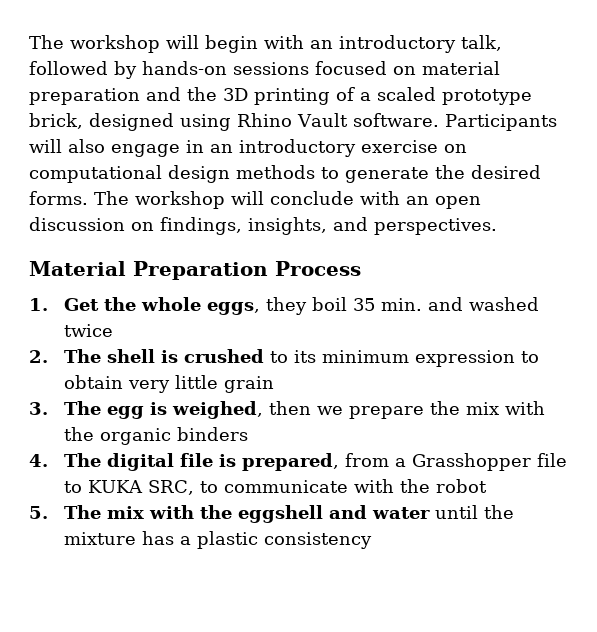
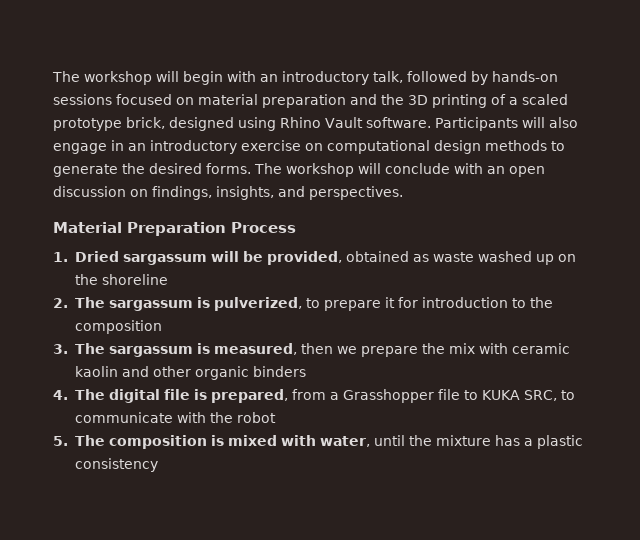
[63,297,539,315] [63,324,113,337] [29,349,539,367] [63,375,274,393] Get the whole eggs, they boil 35 min. and washed twice // 2. The shell is crushed to its minimum expression to obtain very little grain -> [74,251,576,265] [74,274,168,285] [53,297,553,311] [74,320,162,334] Dried sargassum will be provided, obtained as waste washed up on the shoreline // 2. The sargassum is pulverized, to prepare it for introduction to the composition
[106,401,263,419] egg is weighed, -> [108,343,297,357] sargassum is measured,
[63,427,94,441] the -> [511,343,570,354] [74,366,191,377] ceramic kaolin and other
[106,505,430,523] mix with the eggshell and water -> [108,435,370,449] composition is mixed with water,

